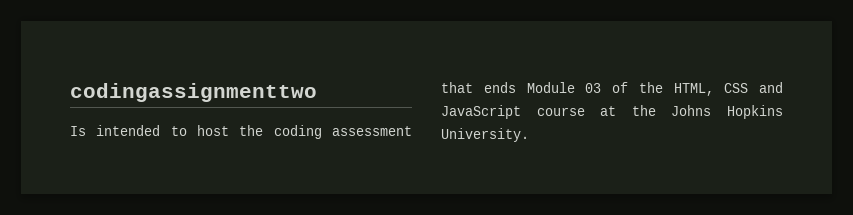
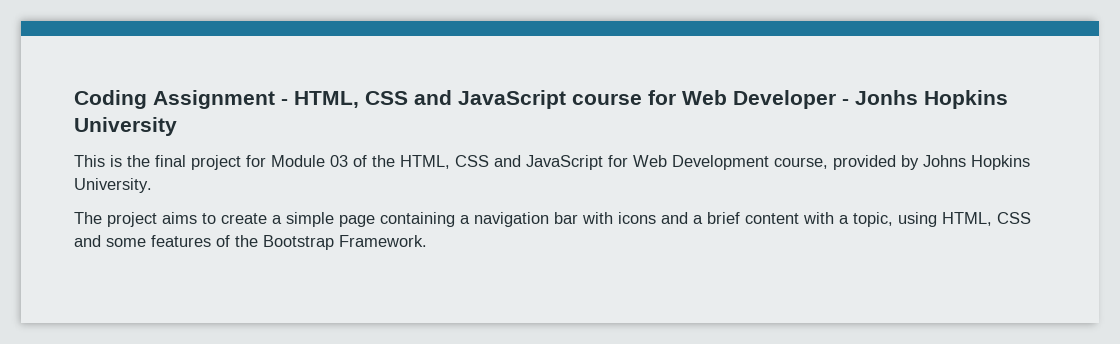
[70,83,317,102] [70,125,412,139] [441,82,516,93] codingassignmenttwo // Is intended to host the coding assessment that ends -> [74,90,1008,109] [74,117,177,136] [74,155,266,170] Coding Assignment - HTML, CSS and JavaScript course for Web Developer - Jonhs Hopkins University // This is the final project for
[536,105,783,119] [441,128,529,142] course at the Johns Hopkins University. -> [608,155,1030,170] [74,178,152,193] [74,212,1031,227] [74,235,427,250] for Web Development course, provided by Johns Hopkins University. // The project aims to create a simple page containing a navigation bar with icons and a brief content with a topic, using HTML, CSS and some features of the Bootstrap Framework.

